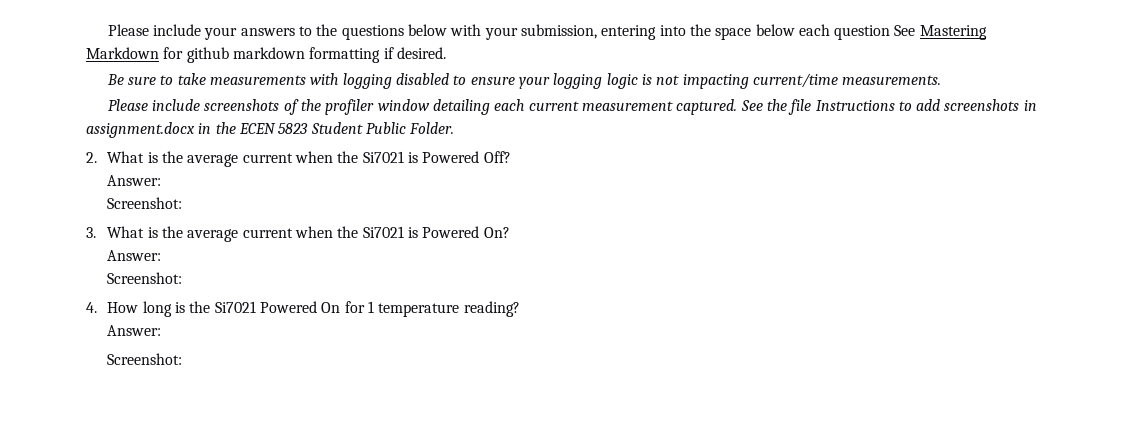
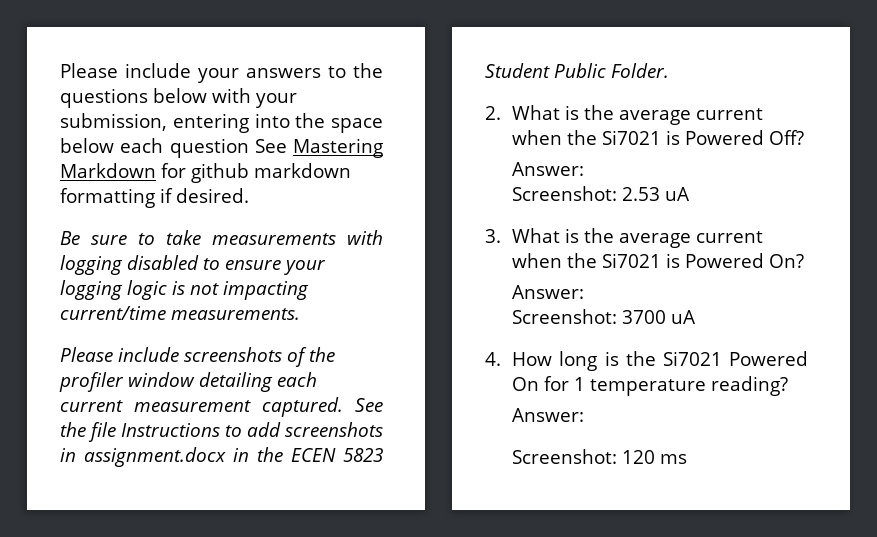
(183, 203) none -> [622,187,691,201] 2.53 uA
(183, 278) none -> [622,310,697,324] 3700 uA
(183, 359) none -> [622,450,688,464] 120 ms

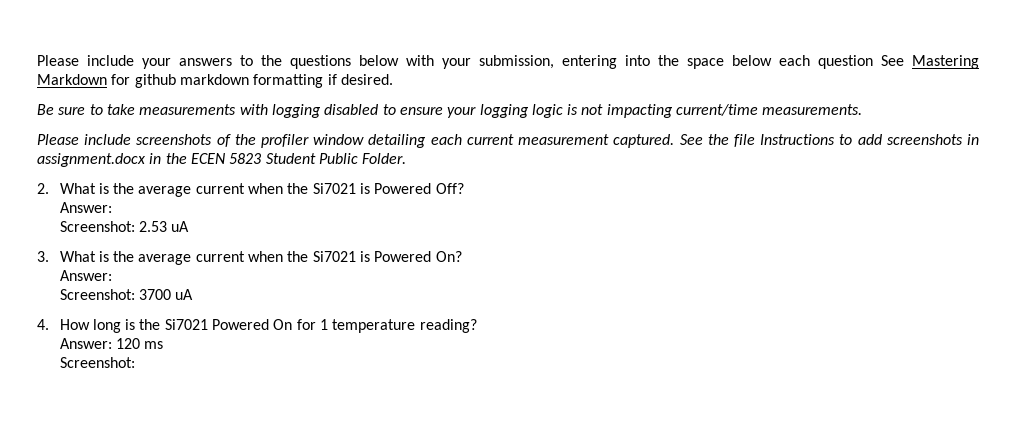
[512,449,688,464] // Screenshot: 120 ms -> [115,338,164,349] [59,357,135,368] 120 ms // Screenshot:

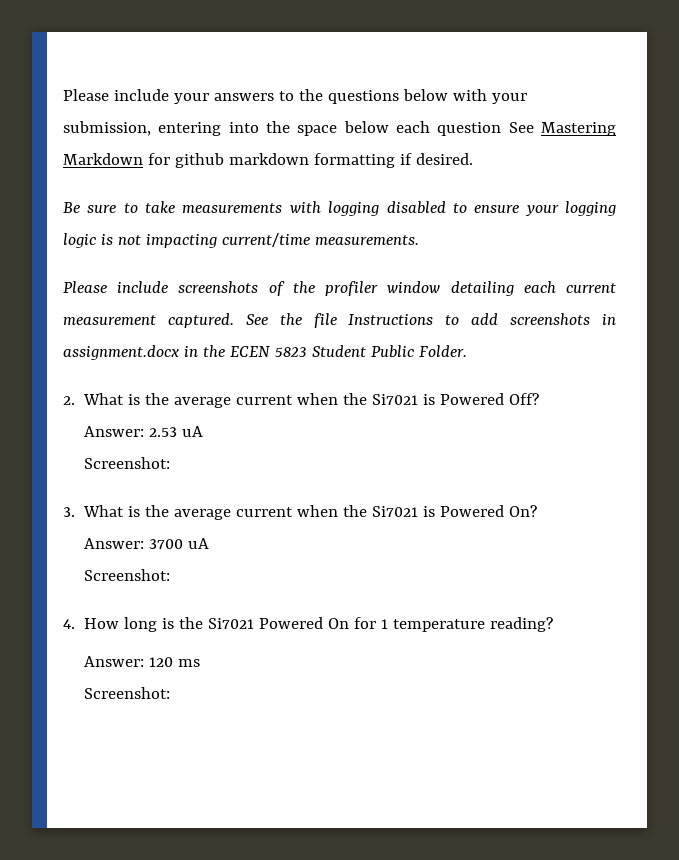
[59,221,190,232] // Screenshot: 2.53 uA -> [149,426,204,437] [84,457,171,469] 2.53 uA // Screenshot:
[59,289,194,300] // Screenshot: 3700 uA -> [149,538,210,549] [84,569,171,581] 3700 uA // Screenshot:

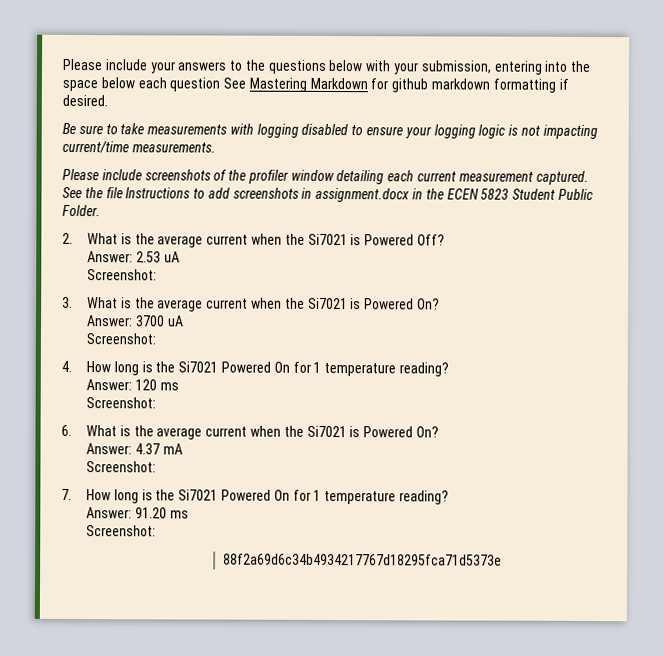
(171, 693) none -> [61,424,439,440] [86,443,183,455] [86,461,157,473] [61,488,449,505] [86,507,189,519] [86,525,157,537] [223,553,502,566] // 6. What is the average current when the Si7021 is Powered On? // Answer: 4.37 mA // Screenshot: // 7. How long is the Si7021 Powered On for 1 temperature reading? // Answer: 91.20 ms // Screenshot: // 88f2a69d6c34b4934217767d18295fca71d5373e

